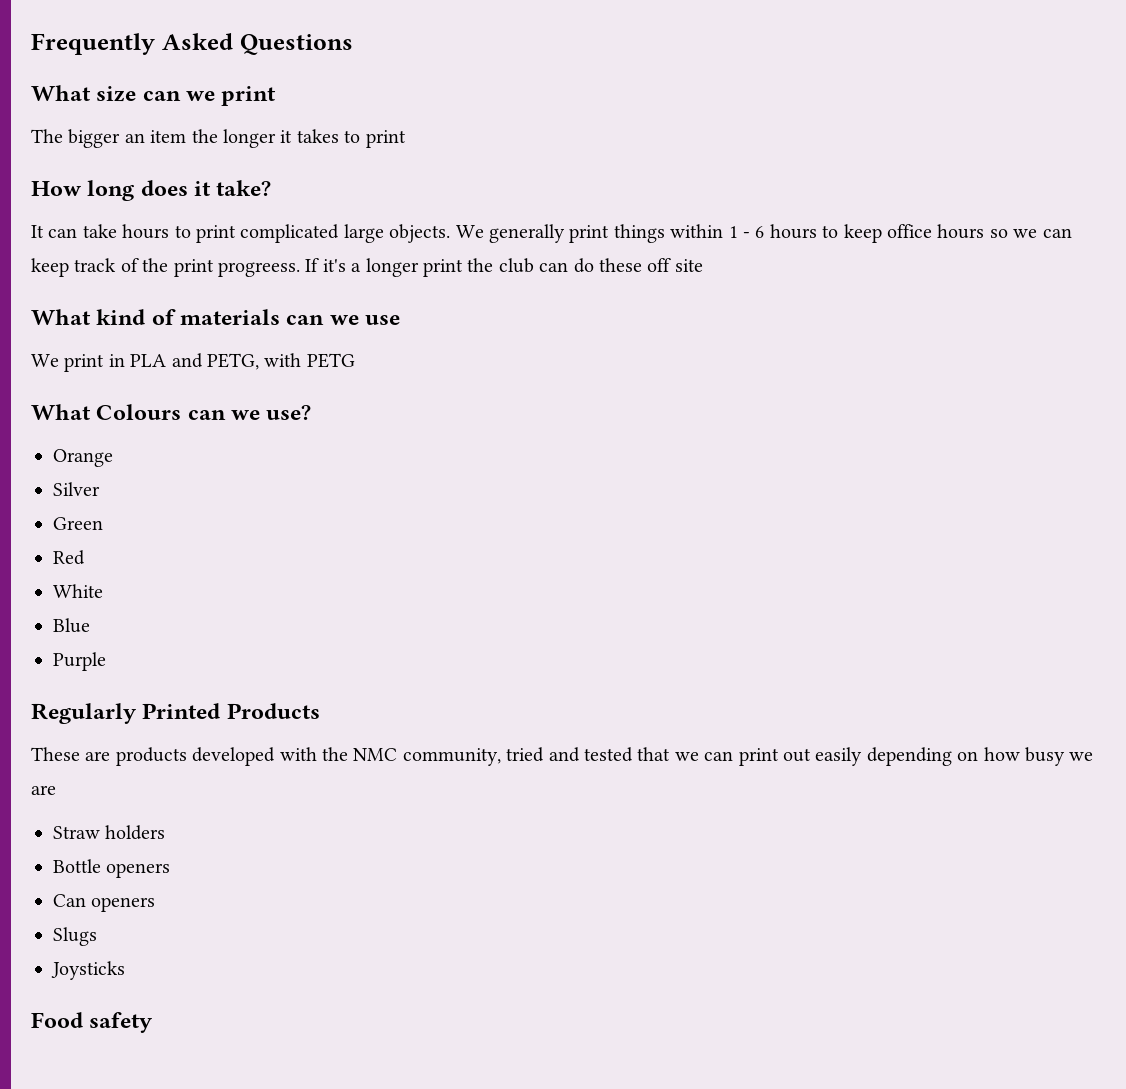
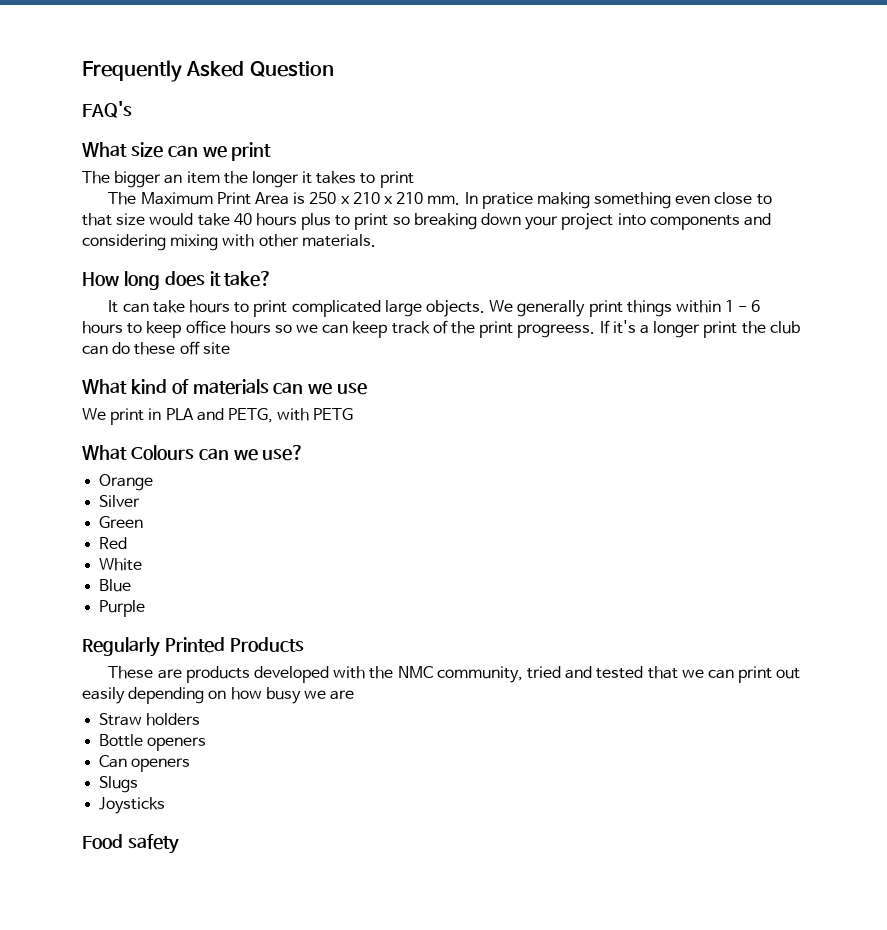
[239,34,353,55] Questions -> [249,61,334,77] [82,101,132,118] Question // FAQ's
(406, 139) none -> [108,192,772,209] [82,213,771,230] [82,234,376,251] // The Maximum Print Area is 250 x 210 x 210 mm. In pratice making something even close to that size would take 40 hours plus to print so breaking down your project into components and considering mixing with other materials.

